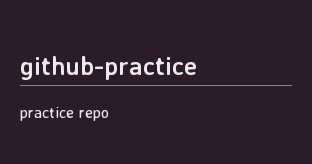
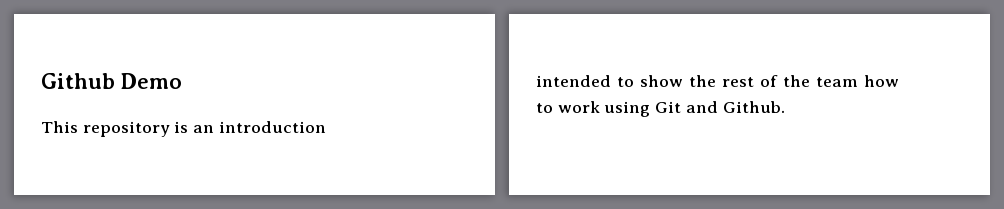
[20,56,197,80] [20,107,109,121] github-practice // practice repo -> [41,73,182,89] [41,121,326,137] [536,75,899,87] [536,101,785,117] Github Demo // This repository is an introduction intended to show the rest of the team how to work using Git and Github.

